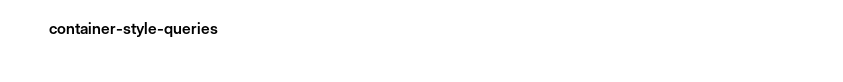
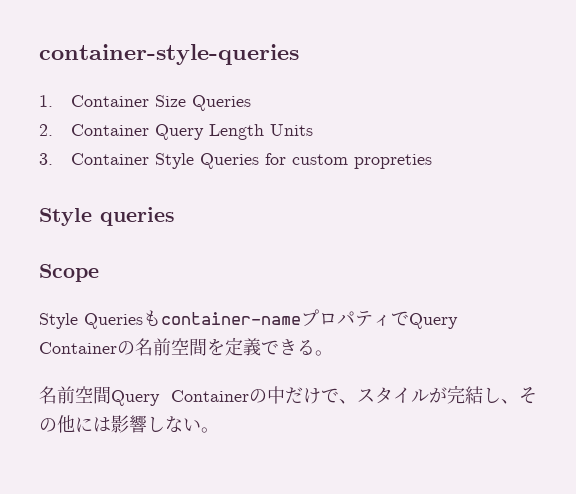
(218, 30) none -> [39,95,251,111] [39,124,313,140] [39,153,432,169] [39,207,175,226] [39,264,99,282] [39,309,458,329] [39,337,333,356] [39,385,537,406] [39,415,219,433] // 1. Container Size Queries // 2. Container Query Length Units // 3. Container Style Queries for custom propreties // Style queries // Scope // Style Queriesもcontainer-nameプロパティでQuery Containerの名前空間を定義できる。 // 名前空間Query Containerの中だけで、スタイルが完結し、その他には影響しない。

